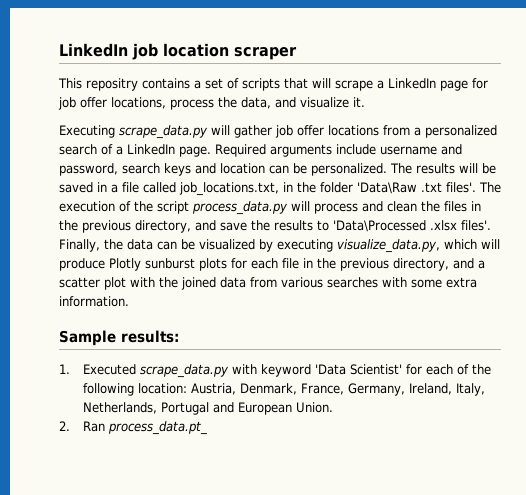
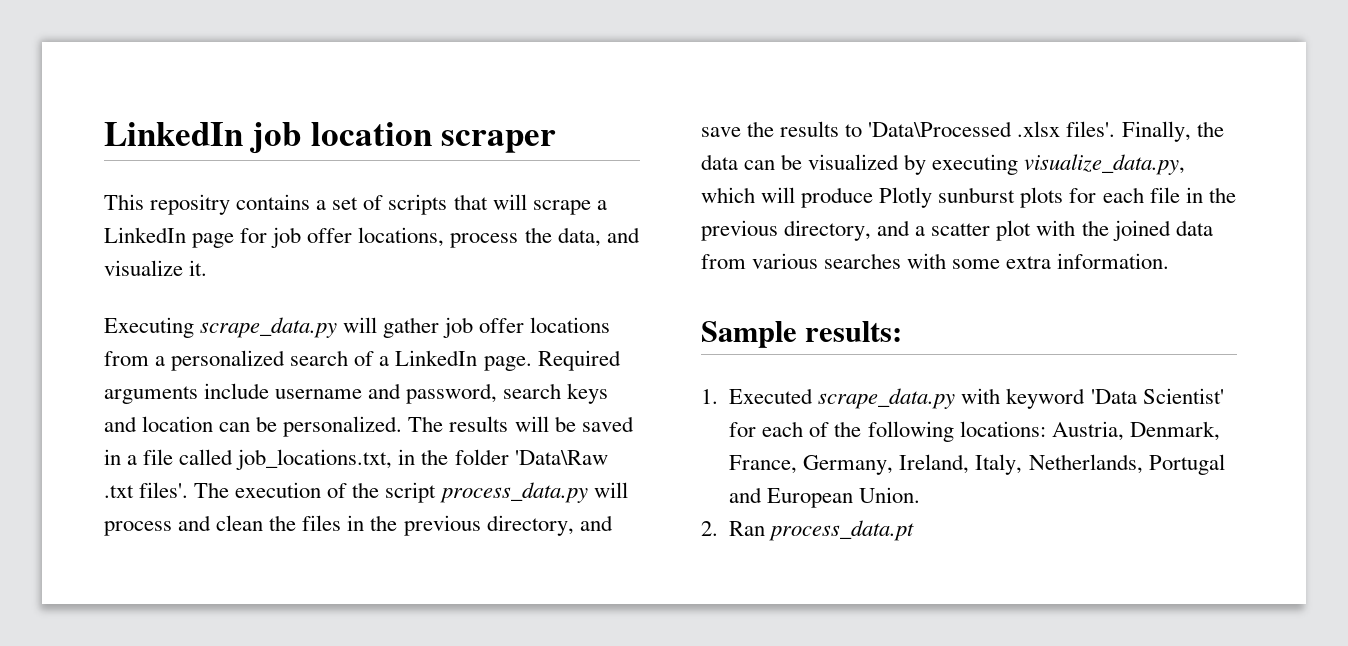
[138,383,188,394] location: -> [959,421,1046,437] locations:
[108,421,208,435] process_data.pt_ -> [769,520,915,541] process_data.pt

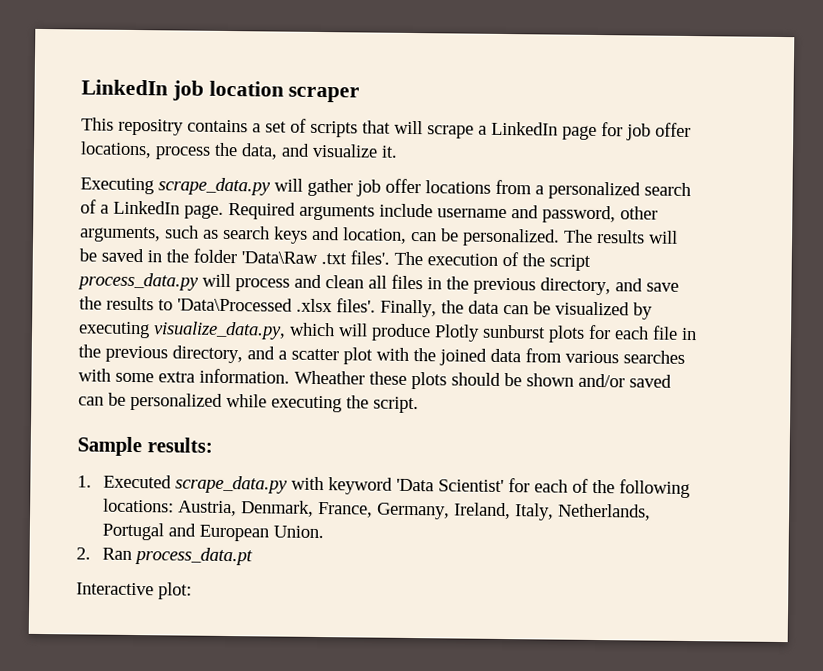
(498, 393) none -> [620,206,658,220] [79,225,219,243] other arguments, such as
[142,416,214,432] location -> [342,227,407,244] location,
[127,449,416,470] a file called job_locations.txt, in -> (162, 256) none
[269,515,297,531] the -> [368,275,387,289] all
(1170, 261) none -> [294,370,672,390] [78,392,419,414] Wheather these plots should be shown and/or saved can be personalized while executing the script.
(915, 530) none -> [76,582,192,600] // Interactive plot:

